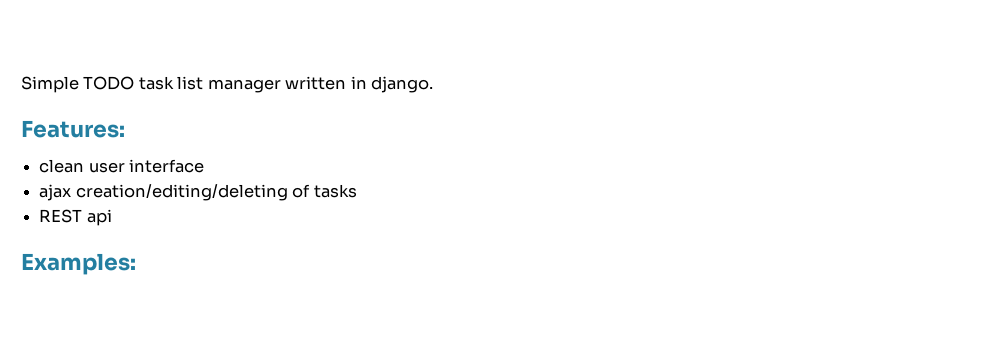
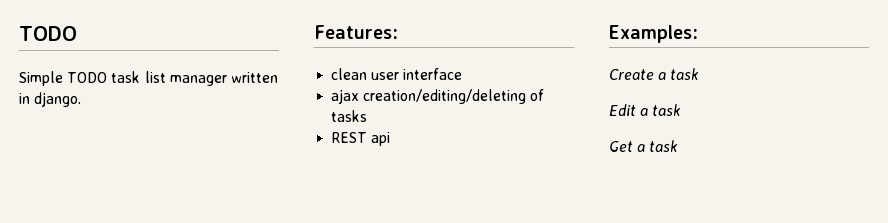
(21, 84) none -> [19,26,77,41] TODO //
(136, 264) none -> [609,68,700,80] [609,104,682,116] [609,140,679,152] // Create a task // Edit a task // Get a task

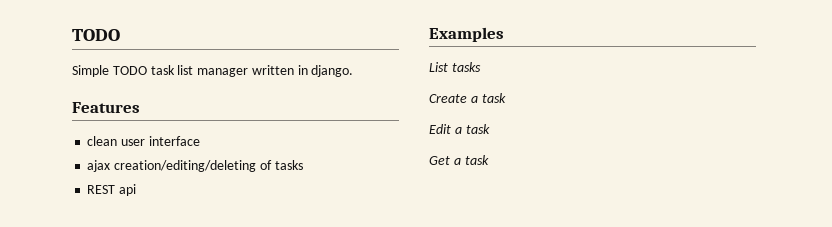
[314,25,398,39] Features: -> [72,102,140,113] Features
[609,25,698,43] Examples: -> [429,27,504,42] [429,62,481,72] Examples // List tasks

